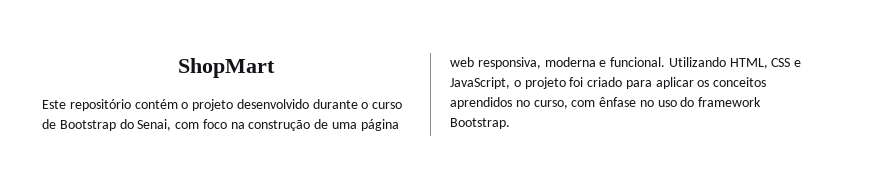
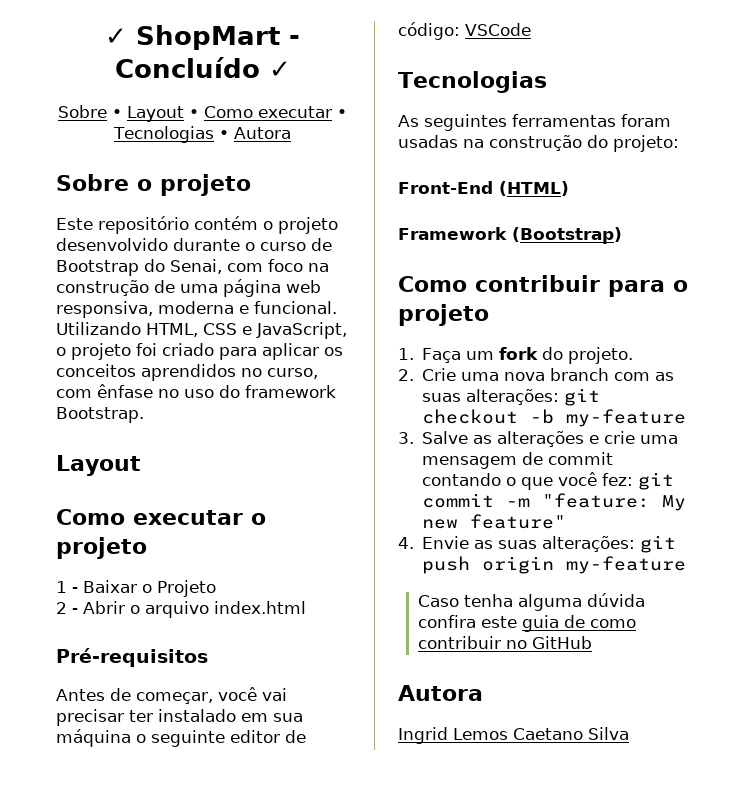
(178, 68) none -> [105,28,127,45] ✓
(275, 68) none -> [289,35,300,45] [114,57,291,78] [58,105,347,122] [113,126,291,143] [56,174,251,196] - Concluído ✓ // Sobre • Layout • Como executar • Tecnologias • Autora // Sobre o projeto
(510, 123) none -> [56,455,141,476] [56,509,266,525] [56,537,147,559] [56,580,216,597] [56,601,306,618] [56,648,208,667] [56,687,287,704] [56,709,303,726] [56,729,306,747] [398,22,531,40] [398,71,547,93] [398,114,671,131] [398,135,679,152] [398,181,569,196] [398,227,622,244] [398,275,688,297] [398,304,489,326] [398,347,634,364] [398,368,675,381] [422,388,601,406] [422,409,687,427] [398,431,679,447] [422,452,614,469] [422,472,675,490] [422,493,687,511] [422,514,567,529] [398,535,677,553] [422,556,687,574] [417,593,645,611] [417,615,636,632] [417,636,592,649] [398,685,483,701] [398,727,629,744] // Layout // Como executar o projeto // 1 - Baixar o Projeto // 2 - Abrir o arquivo index.html // Pré-requisitos // Antes de começar, você vai precisar ter instalado em sua máquina o seguinte editor de código: VSCode // Tecnologias // As seguintes ferramentas foram usadas na construção do projeto: // Front-End (HTML) // Framework (Bootstrap) // Como contribuir para o projeto // 1. Faça um fork do projeto. // 2. Crie uma nova branch com as suas alterações: git checkout -b my-feature // 3. Salve as alterações e crie uma mensagem de commit contando o que você fez: git commit -m "feature: My new feature" // 4. Envie as suas alterações: git push origin my-feature // Caso tenha alguma dúvida confira este guia de como contribuir no GitHub // Autora // Ingrid Lemos Caetano Silva

